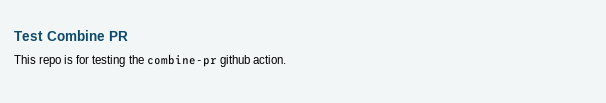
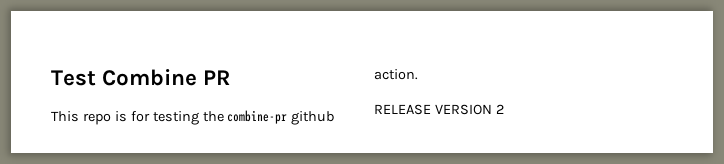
(286, 59) none -> [374,104,504,115] // RELEASE VERSION 2

